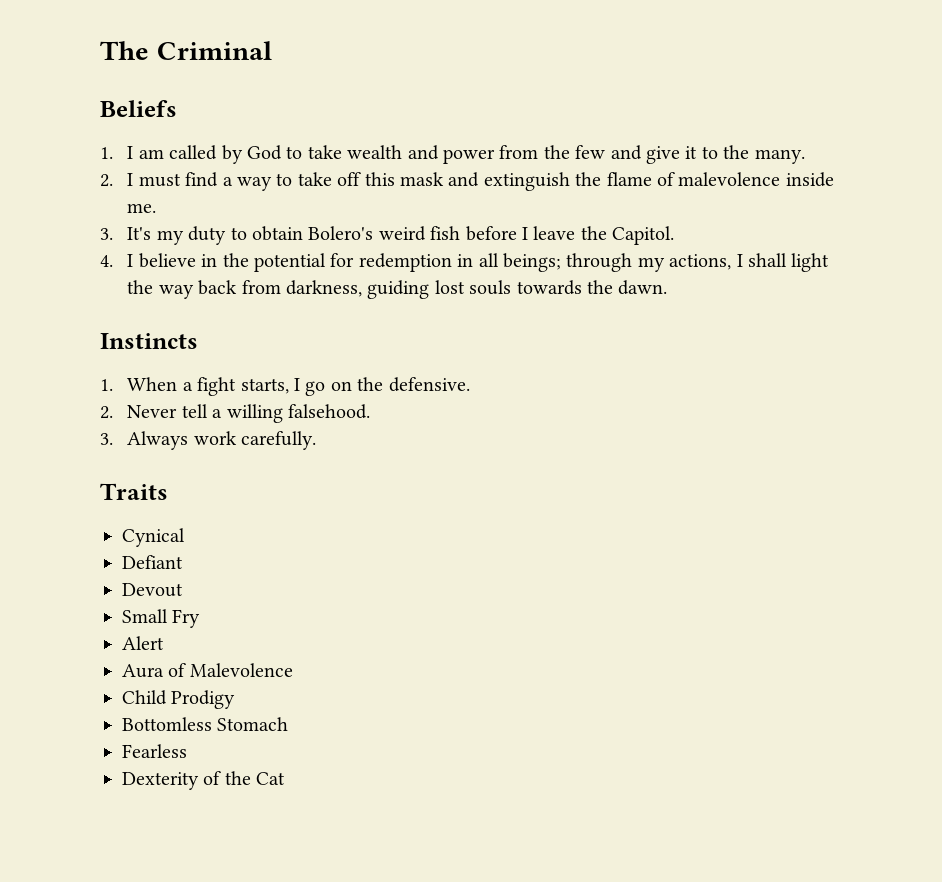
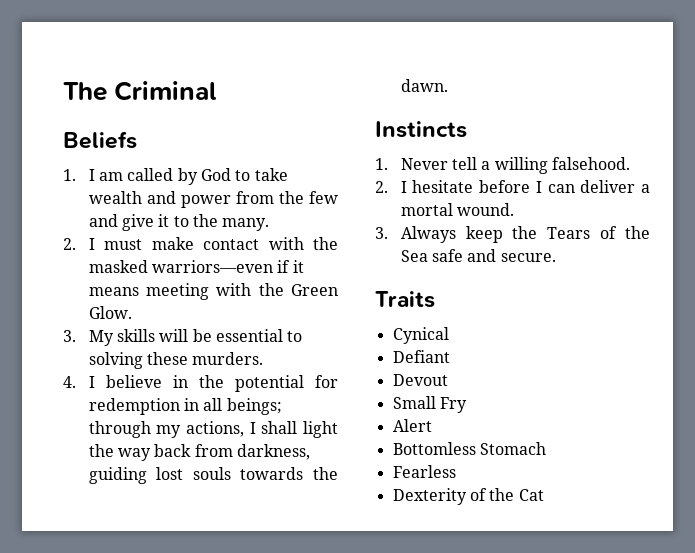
[185,172,834,191] [127,203,157,213] [100,226,675,245] find a way to take off this mask and extinguish the flame of malevolence inside me. // 3. It's my duty to obtain Bolero's weird fish before I leave the Capitol. -> [151,237,338,250] [88,260,304,273] [88,283,338,300] [88,306,132,319] [63,329,303,346] [88,352,264,369] make contact with the masked warriors—even if it means meeting with the Green Glow. // 3. My skills will be essential to solving these murders.
[127,377,470,396] [100,406,113,419] When a fight starts, I go on the defensive. // 2. -> (388, 164) none
[100,431,317,450] 3. Always work carefully. -> [375,180,650,193] [400,203,514,216] [375,226,650,243] [400,249,556,262] 2. I hesitate before I can deliver a mortal wound. // 3. Always keep the Tears of the Sea safe and secure.
[122,663,293,678] [122,690,236,709] // Aura of Malevolence // Child Prodigy -> (432, 425) none

